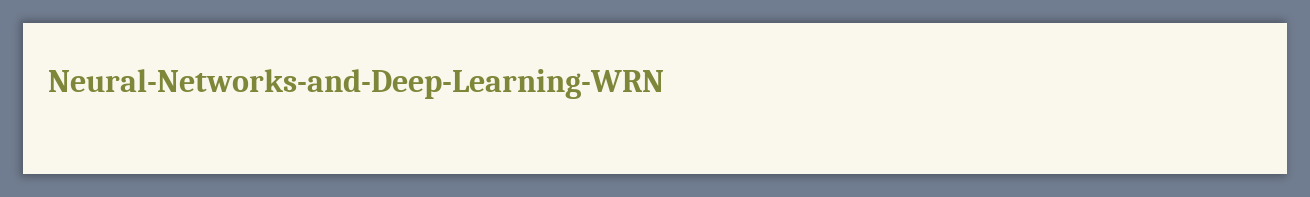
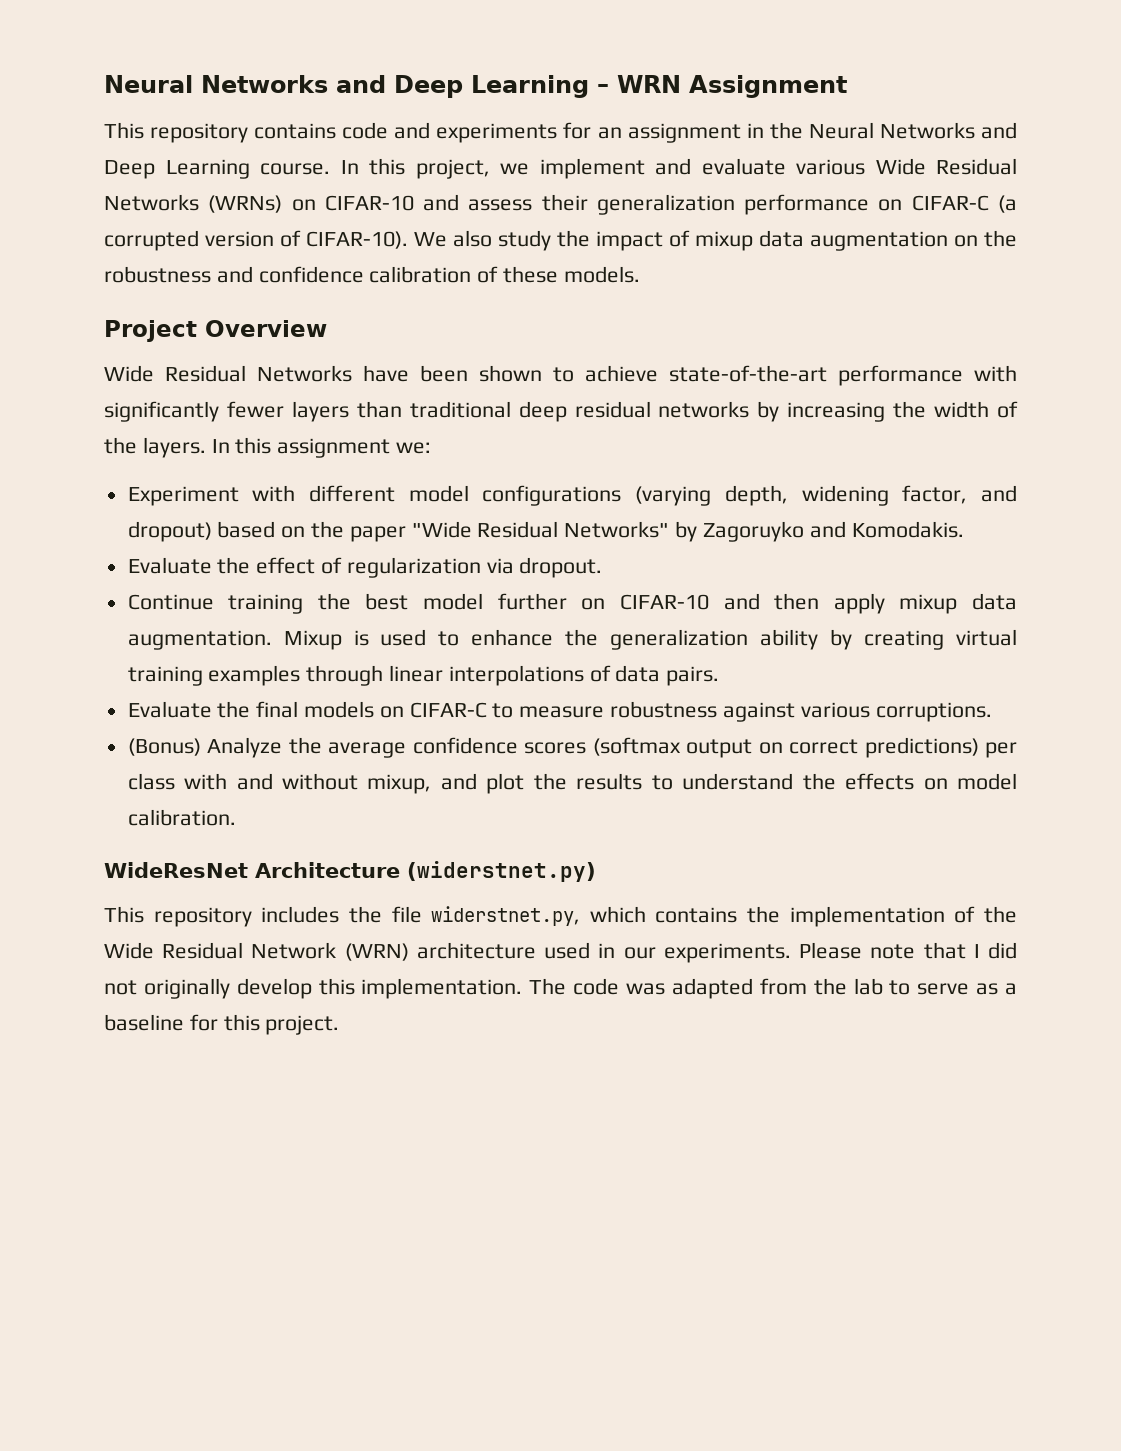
[48,69,664,99] Neural-Networks-and-Deep-Learning-WRN -> [104,75,847,98] [104,122,1018,143] [104,158,1017,179] [104,194,1017,215] [104,230,1017,251] [104,266,640,283] [104,320,327,342] [104,365,1017,386] [104,401,1018,422] [104,437,432,458] [127,485,1017,506] [127,521,964,542] [127,557,603,578] [127,593,1017,614] [127,629,1018,650] [127,665,720,686] [127,701,992,722] [127,737,1018,758] [127,773,1017,794] [127,809,236,826] [104,861,596,882] [104,906,1017,927] [104,942,1018,963] [104,978,1018,999] [104,1014,340,1035] Neural Networks and Deep Learning – WRN Assignment // This repository contains code and experiments for an assignment in the Neural Networks and Deep Learning course. In this project, we implement and evaluate various Wide Residual Networks (WRNs) on CIFAR-10 and assess their generalization performance on CIFAR-C (a corrupted version of CIFAR-10). We also study the impact of mixup data augmentation on the robustness and confidence calibration of these models. // Project Overview // Wide Residual Networks have been shown to achieve state-of-the-art performance with significantly fewer layers than traditional deep residual networks by increasing the width of the layers. In this assignment we: // Experiment with different model configurations (varying depth, widening factor, and dropout) based on the paper "Wide Residual Networks" by Zagoruyko and Komodakis. // Evaluate the effect of regularization via dropout. // Continue training the best model further on CIFAR-10 and then apply mixup data augmentation. Mixup is used to enhance the generalization ability by creating virtual training examples through linear interpolations of data pairs. // Evaluate the final models on CIFAR-C to measure robustness against various corruptions. // (Bonus) Analyze the average confidence scores (softmax output on correct predictions) per class with and without mixup, and plot the results to understand the effects on model calibration. // WideResNet Architecture (widerstnet.py) // This repository includes the file widerstnet.py, which contains the implementation of the Wide Residual Network (WRN) architecture used in our experiments. Please note that I did not originally develop this implementation. The code was adapted from the lab to serve as a baseline for this project.

